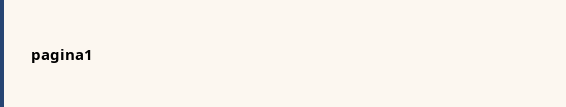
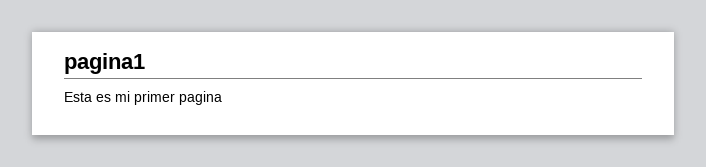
(93, 56) none -> [64,91,222,105] // Esta es mi primer pagina

